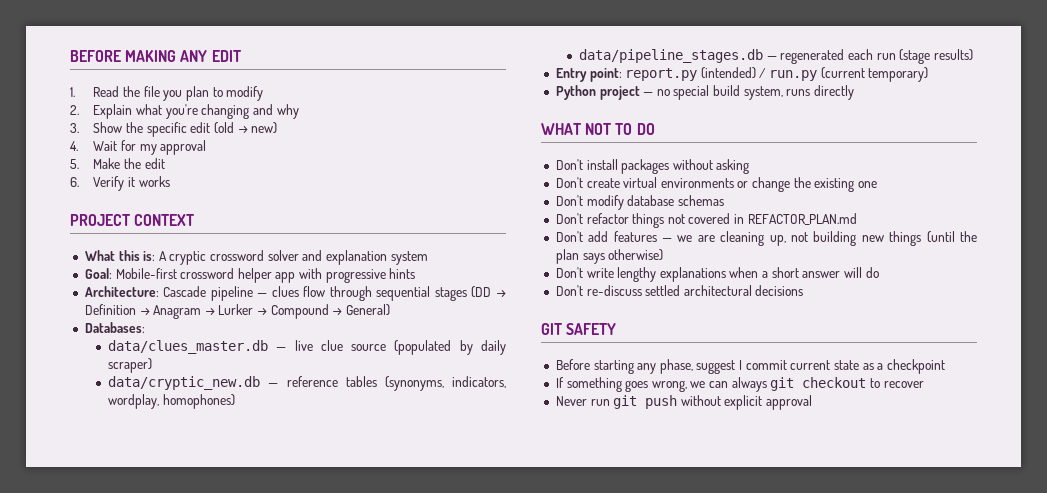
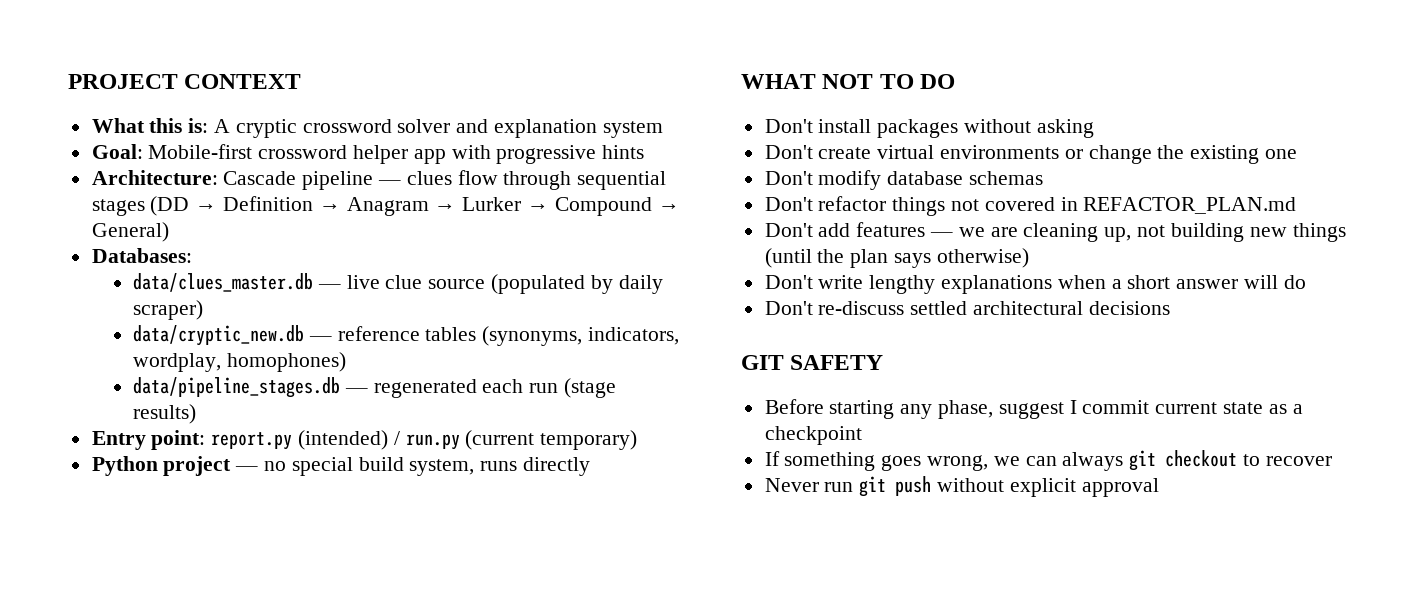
[70,50,241,62] [70,86,264,101] [70,104,299,119] [70,122,278,137] [70,140,207,155] [70,158,165,169] [70,176,170,191] BEFORE MAKING ANY EDIT // 1. Read the file you plan to modify // 2. Explain what you're changing and why // 3. Show the specific edit (old → new) // 4. Wait for my approval // 5. Make the edit // 6. Verify it works // -> (68, 81) none

